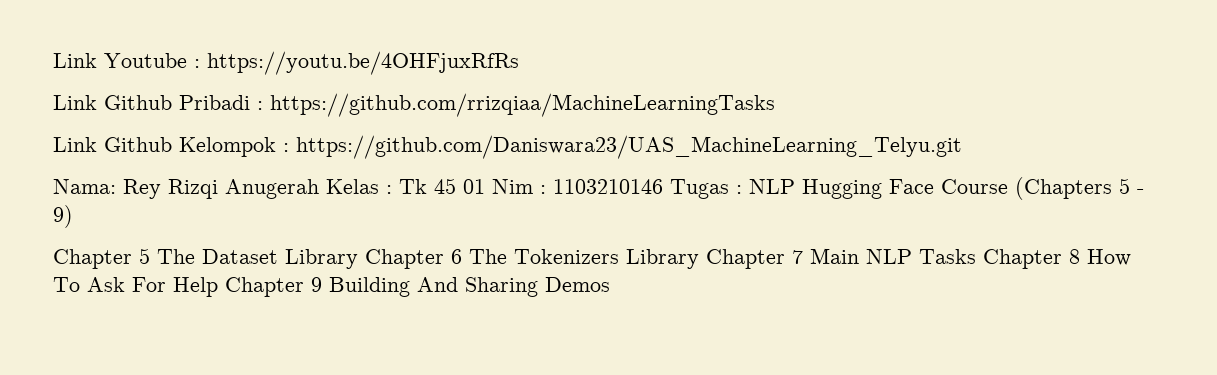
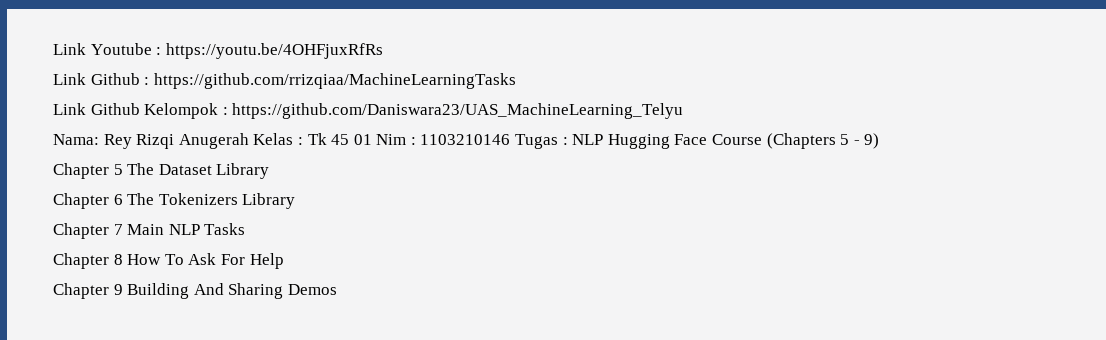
[179,95,250,110] Pribadi -> (140, 79) none
[296,135,962,159] https://github.com/Daniswara23/UAS_MachineLearning_Telyu.git -> [232,103,684,119] https://github.com/Daniswara23/UAS_MachineLearning_Telyu
(358, 259) none -> (270, 171) //
(699, 259) none -> (296, 201) //
(976, 256) none -> (246, 229) //
(218, 287) none -> (284, 261) //

